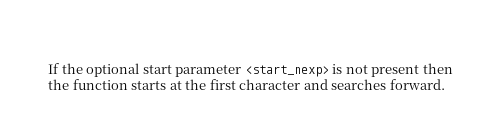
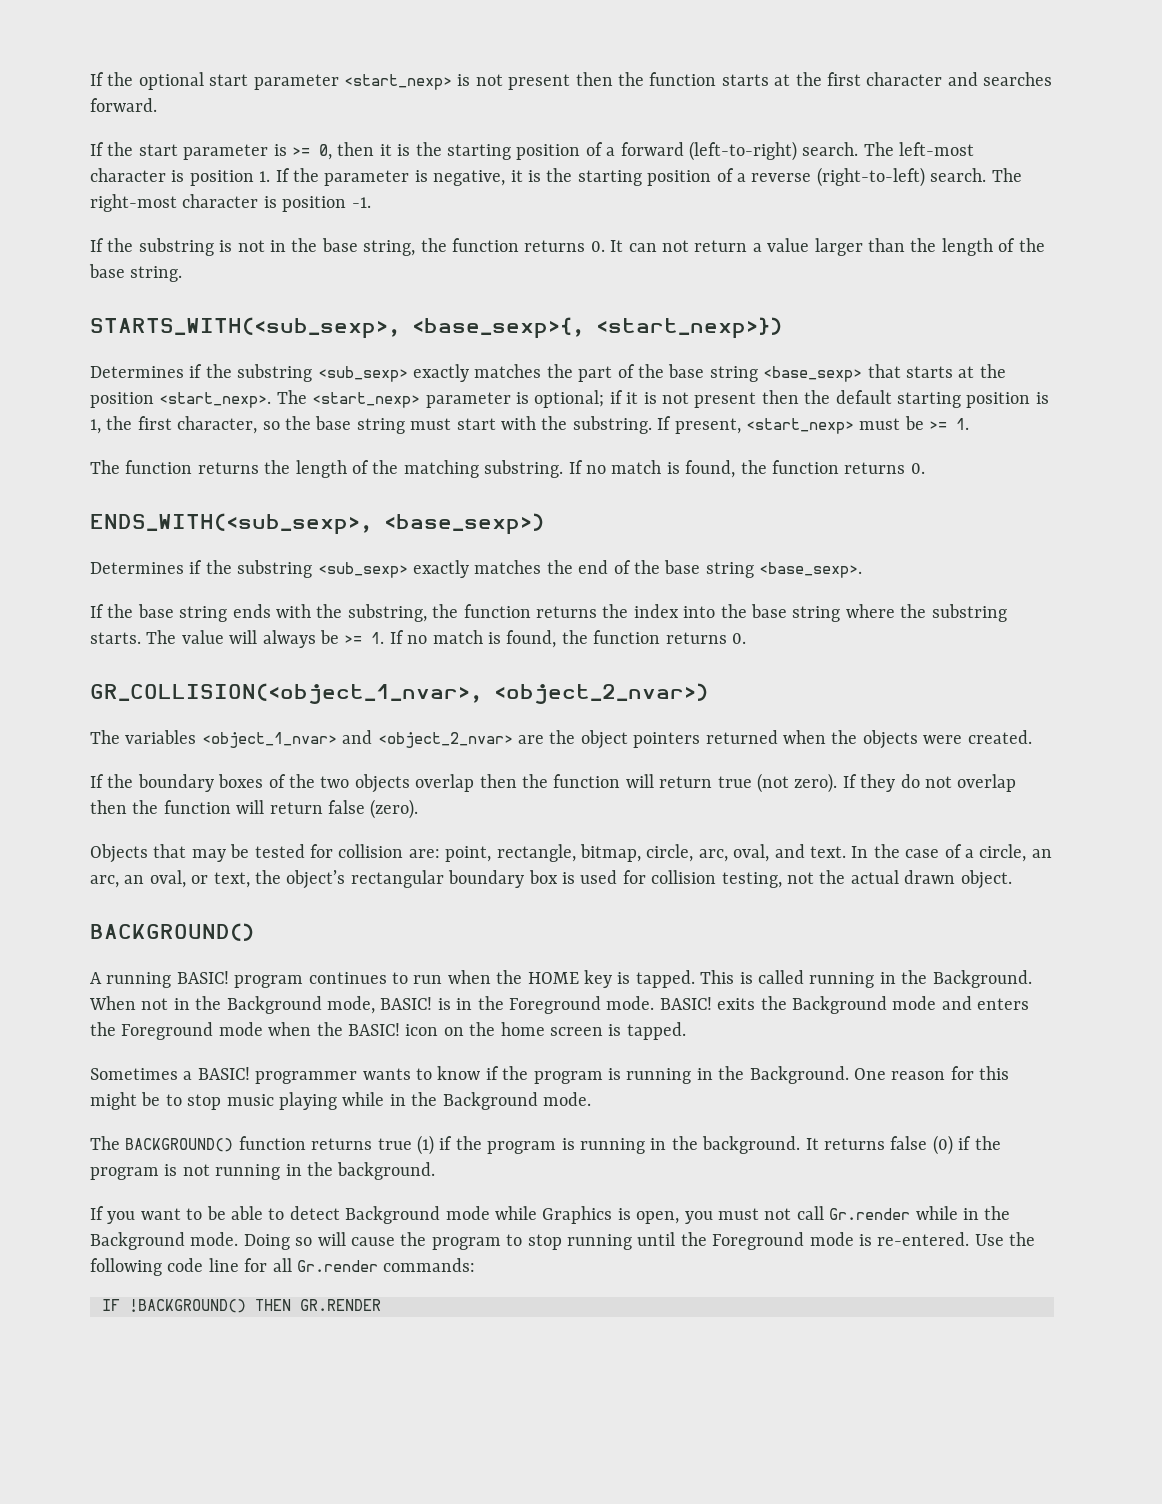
(445, 84) none -> [90,141,975,161] [90,167,1022,187] [90,194,371,212] [90,238,1045,256] [89,264,183,282] [90,317,782,339] [90,364,1006,382] [90,390,1049,408] [90,416,970,434] [90,460,925,478] [90,513,544,535] [90,560,863,578] [90,604,1007,622] [90,630,746,648] [90,683,708,704] [90,730,1032,749] [90,773,1017,793] [90,799,419,819] [90,844,1052,863] [90,870,1012,889] [90,923,254,941] [90,970,1032,988] [89,996,1030,1014] [90,1022,686,1040] [90,1066,1010,1084] [90,1092,591,1110] [90,1135,1001,1155] [90,1162,436,1180] [90,1206,1011,1224] [90,1232,1036,1250] [90,1258,476,1276] [102,1299,381,1313] // If the start parameter is >= 0, then it is the starting position of a forward (left-to-right) search. The left-most character is position 1. If the parameter is negative, it is the starting position of a reverse (right-to-left) search. The right-most character is position -1. // If the substring is not in the base string, the function returns 0. It can not return a value larger than the length of the base string. // STARTS_WITH(<sub_sexp>, <base_sexp>{, <start_nexp>}) // Determines if the substring <sub_sexp> exactly matches the part of the base string <base_sexp> that starts at the position <start_nexp>. The <start_nexp> parameter is optional; if it is not present then the default starting position is 1, the first character, so the base string must start with the substring. If present, <start_nexp> must be >= 1. // The function returns the length of the matching substring. If no match is found, the function returns 0. // ENDS_WITH(<sub_sexp>, <base_sexp>) // Determines if the substring <sub_sexp> exactly matches the end of the base string <base_sexp>. // If the base string ends with the substring, the function returns the index into the base string where the substring starts. The value will always be >= 1. If no match is found, the function returns 0. // GR_COLLISION(<object_1_nvar>, <object_2_nvar>) // The variables <object_1_nvar> and <object_2_nvar> are the object pointers returned when the objects were created. // If the boundary boxes of the two objects overlap then the function will return true (not zero). If they do not overlap then the function will return false (zero). // Objects that may be tested for collision are: point, rectangle, bitmap, circle, arc, oval, and text. In the case of a circle, an arc, an oval, or text, the object’s rectangular boundary box is used for collision testing, not the actual drawn object. // BACKGROUND() // A running BASIC! program continues to run when the HOME key is tapped. This is called running in the Background. When not in the Background mode, BASIC! is in the Foreground mode. BASIC! exits the Background mode and enters the Foreground mode when the BASIC! icon on the home screen is tapped. // Sometimes a BASIC! programmer wants to know if the program is running in the Background. One reason for this might be to stop music playing while in the Background mode. // The BACKGROUND() function returns true (1) if the program is running in the background. It returns false (0) if the program is not running in the background. // If you want to be able to detect Background mode while Graphics is open, you must not call Gr.render while in the Background mode. Doing so will cause the program to stop running until the Foreground mode is re-entered. Use the following code line for all Gr.render commands: // IF !BACKGROUND() THEN GR.RENDER

